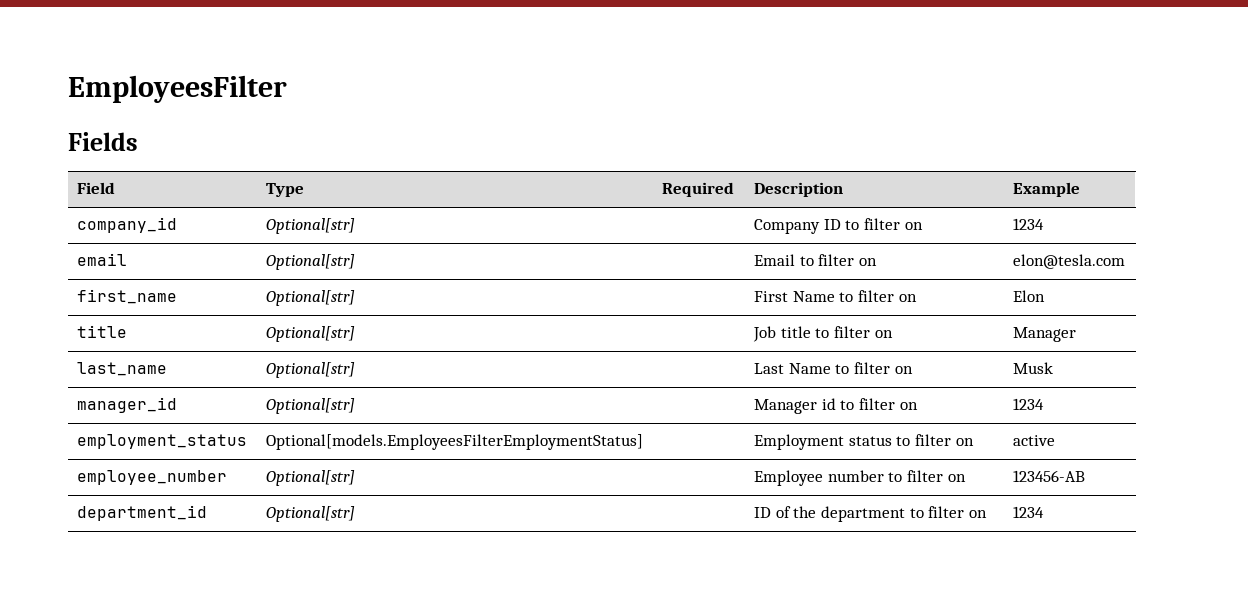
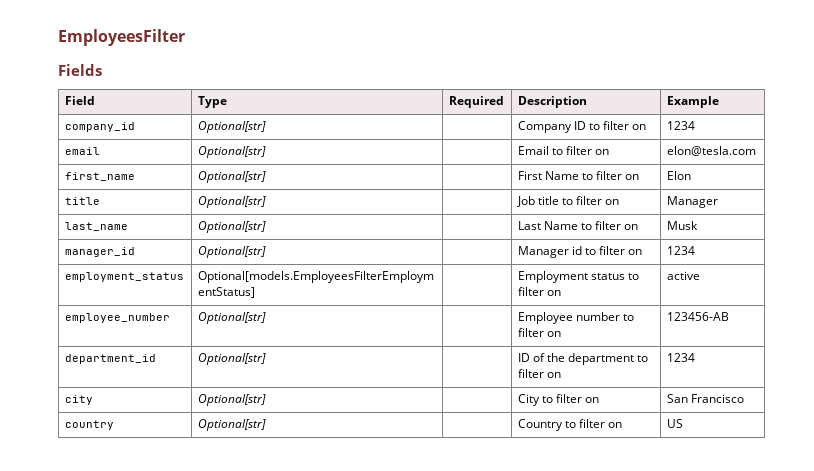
(1045, 512) none -> [64,395,93,405] [197,394,266,406] [517,394,600,406] [666,394,744,403] [64,420,114,430] [197,419,266,431] [517,419,623,431] [666,419,683,428] // city | Optional[str] | | City to filter on | San Francisco // country | Optional[str] | | Country to filter on | US

